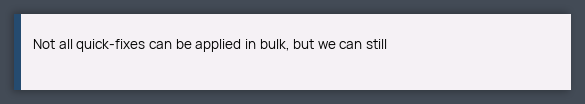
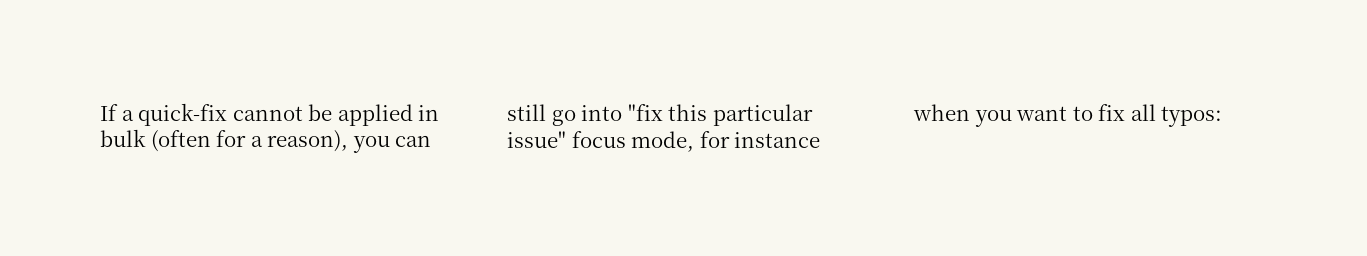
[33,39,388,52] Not all quick-fixes can be applied in bulk, but we can still -> [100,103,440,126] [100,129,432,153] [507,104,813,126] [507,131,821,152] [913,104,1223,127] If a quick-fix cannot be applied in bulk (often for a reason), you can still go into "fix this particular issue" focus mode, for instance when you want to fix all typos:

